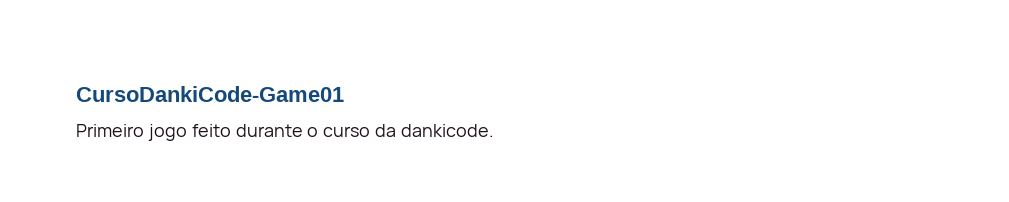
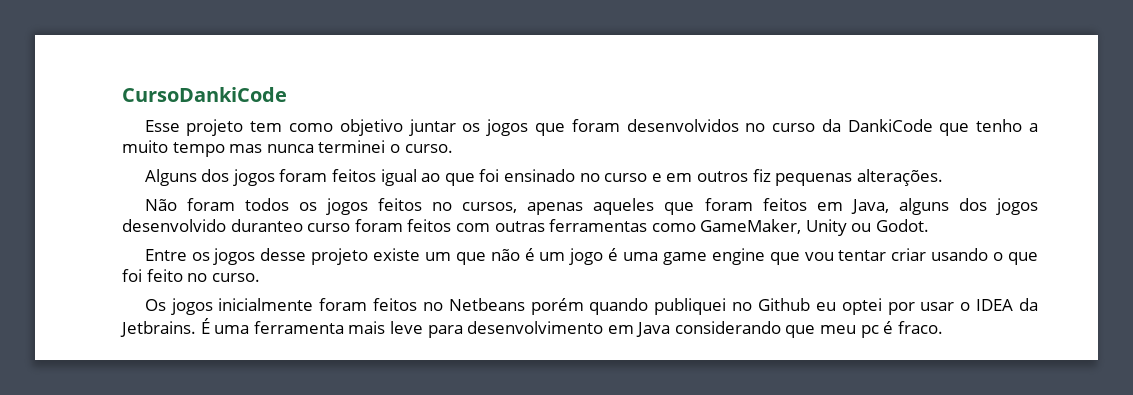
[76,86,344,102] [76,124,495,141] CursoDankiCode-Game01 // Primeiro jogo feito durante o curso da dankicode. -> [122,87,287,102] [144,119,1039,136] [122,140,453,157] [144,169,943,186] [144,198,1038,215] [122,219,930,236] [144,248,1038,265] [122,269,260,282] [144,298,1038,315] [120,318,943,338] CursoDankiCode // Esse projeto tem como objetivo juntar os jogos que foram desenvolvidos no curso da DankiCode que tenho a muito tempo mas nunca terminei o curso. // Alguns dos jogos foram feitos igual ao que foi ensinado no curso e em outros fiz pequenas alterações. // Não foram todos os jogos feitos no cursos, apenas aqueles que foram feitos em Java, alguns dos jogos desenvolvido duranteo curso foram feitos com outras ferramentas como GameMaker, Unity ou Godot. // Entre os jogos desse projeto existe um que não é um jogo é uma game engine que vou tentar criar usando o que foi feito no curso. // Os jogos inicialmente foram feitos no Netbeans porém quando publiquei no Github eu optei por usar o IDEA da Jetbrains. É uma ferramenta mais leve para desenvolvimento em Java considerando que meu pc é fraco.

